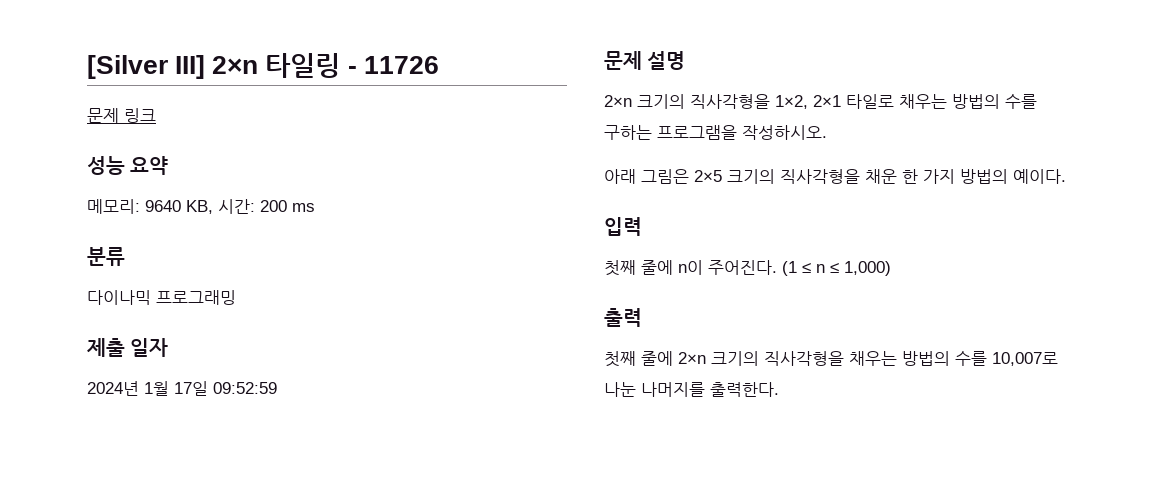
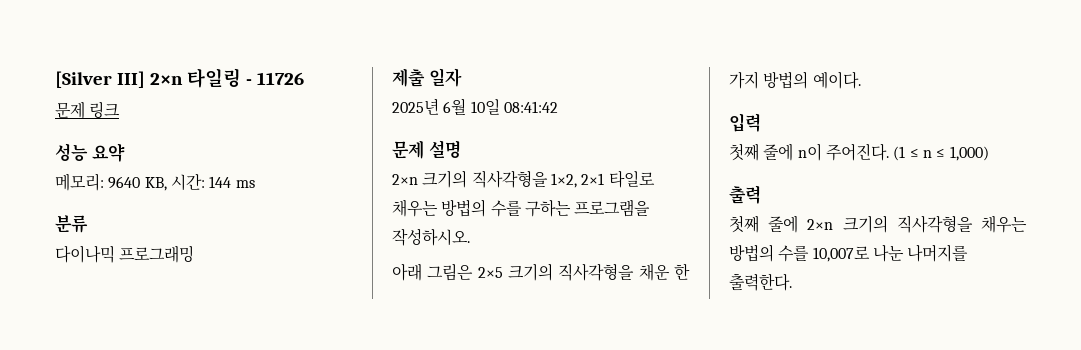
[260,200,287,212] 200 -> [209,176,232,188] 144
[87,381,277,396] 2024년 1월 17일 09:52:59 -> [392,98,558,115] 2025년 6월 10일 08:41:42

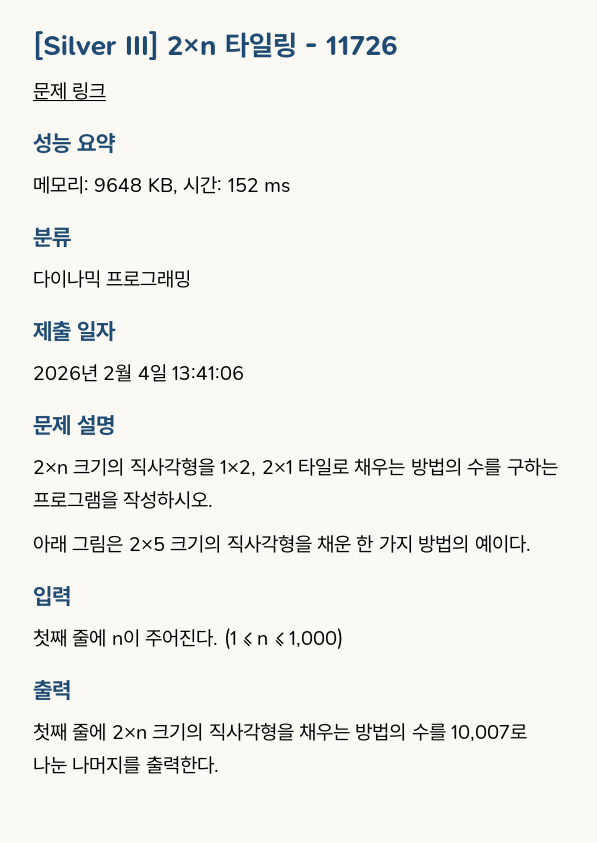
[108,176,141,189] 9640 -> [93,178,143,193] 9648
[209,176,232,188] 144 -> [226,178,259,193] 152
[392,98,558,115] 2025년 6월 10일 08:41:42 -> [32,364,245,383] 2026년 2월 4일 13:41:06

